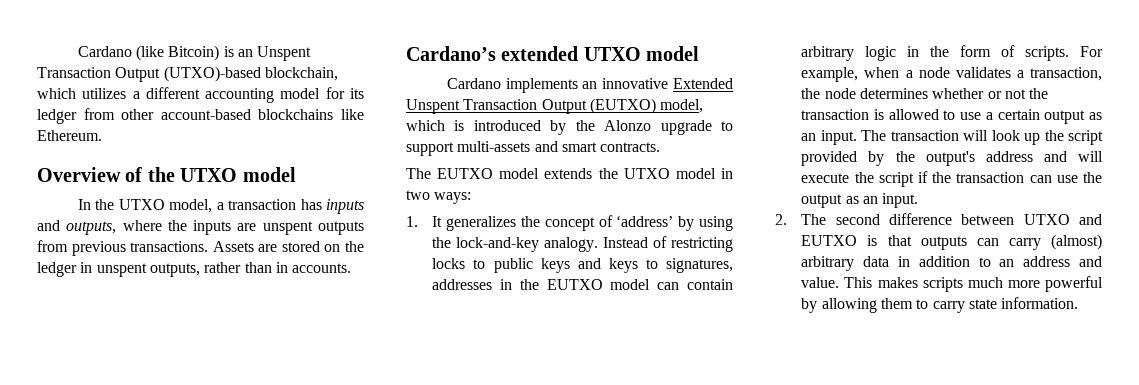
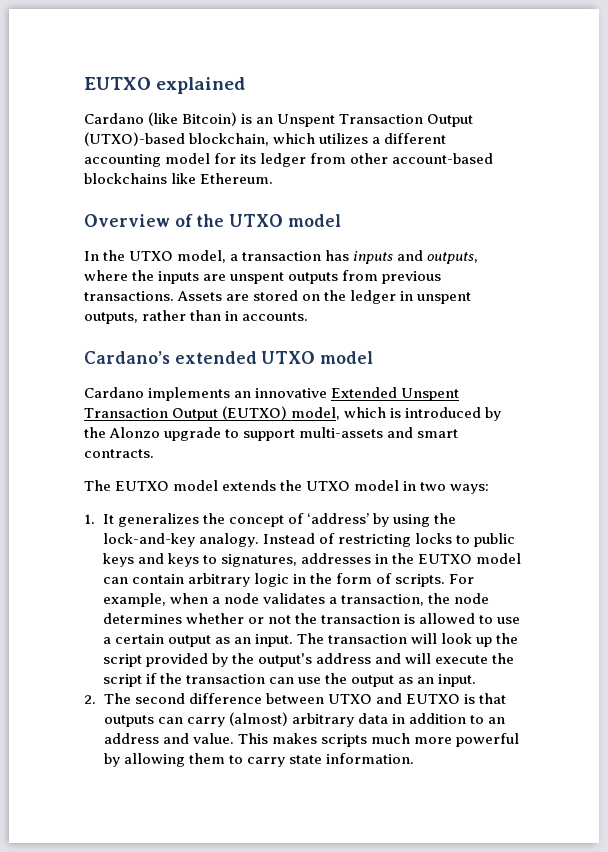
(77, 51) none -> [84,77,246,94] EUTXO explained //

